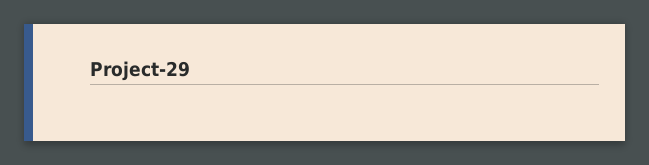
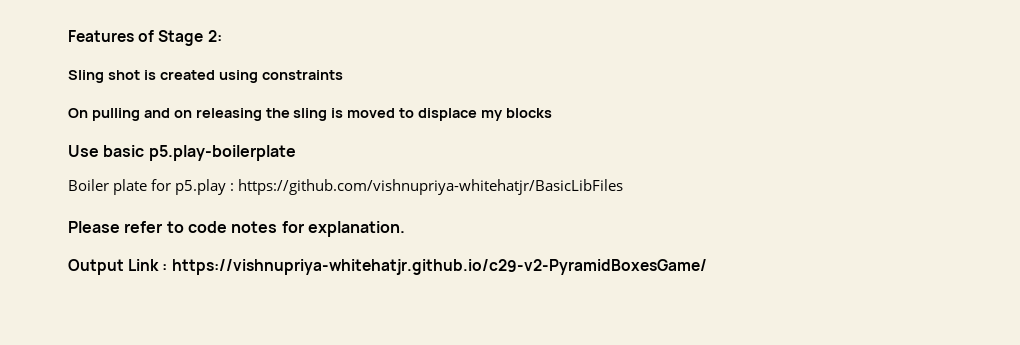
[90,61,190,81] Project-29 -> [68,30,222,46] [68,70,343,83] [68,108,552,121] [68,145,296,161] [68,179,624,195] [68,221,405,237] [68,259,707,275] Features of Stage 2: // Sling shot is created using constraints // On pulling and on releasing the sling is moved to displace my blocks // Use basic p5.play-boilerplate // Boiler plate for p5.play : https://github.com/vishnupriya-whitehatjr/BasicLibFiles // Please refer to code notes for explanation. // Output Link : https://vishnupriya-whitehatjr.github.io/c29-v2-PyramidBoxesGame/

